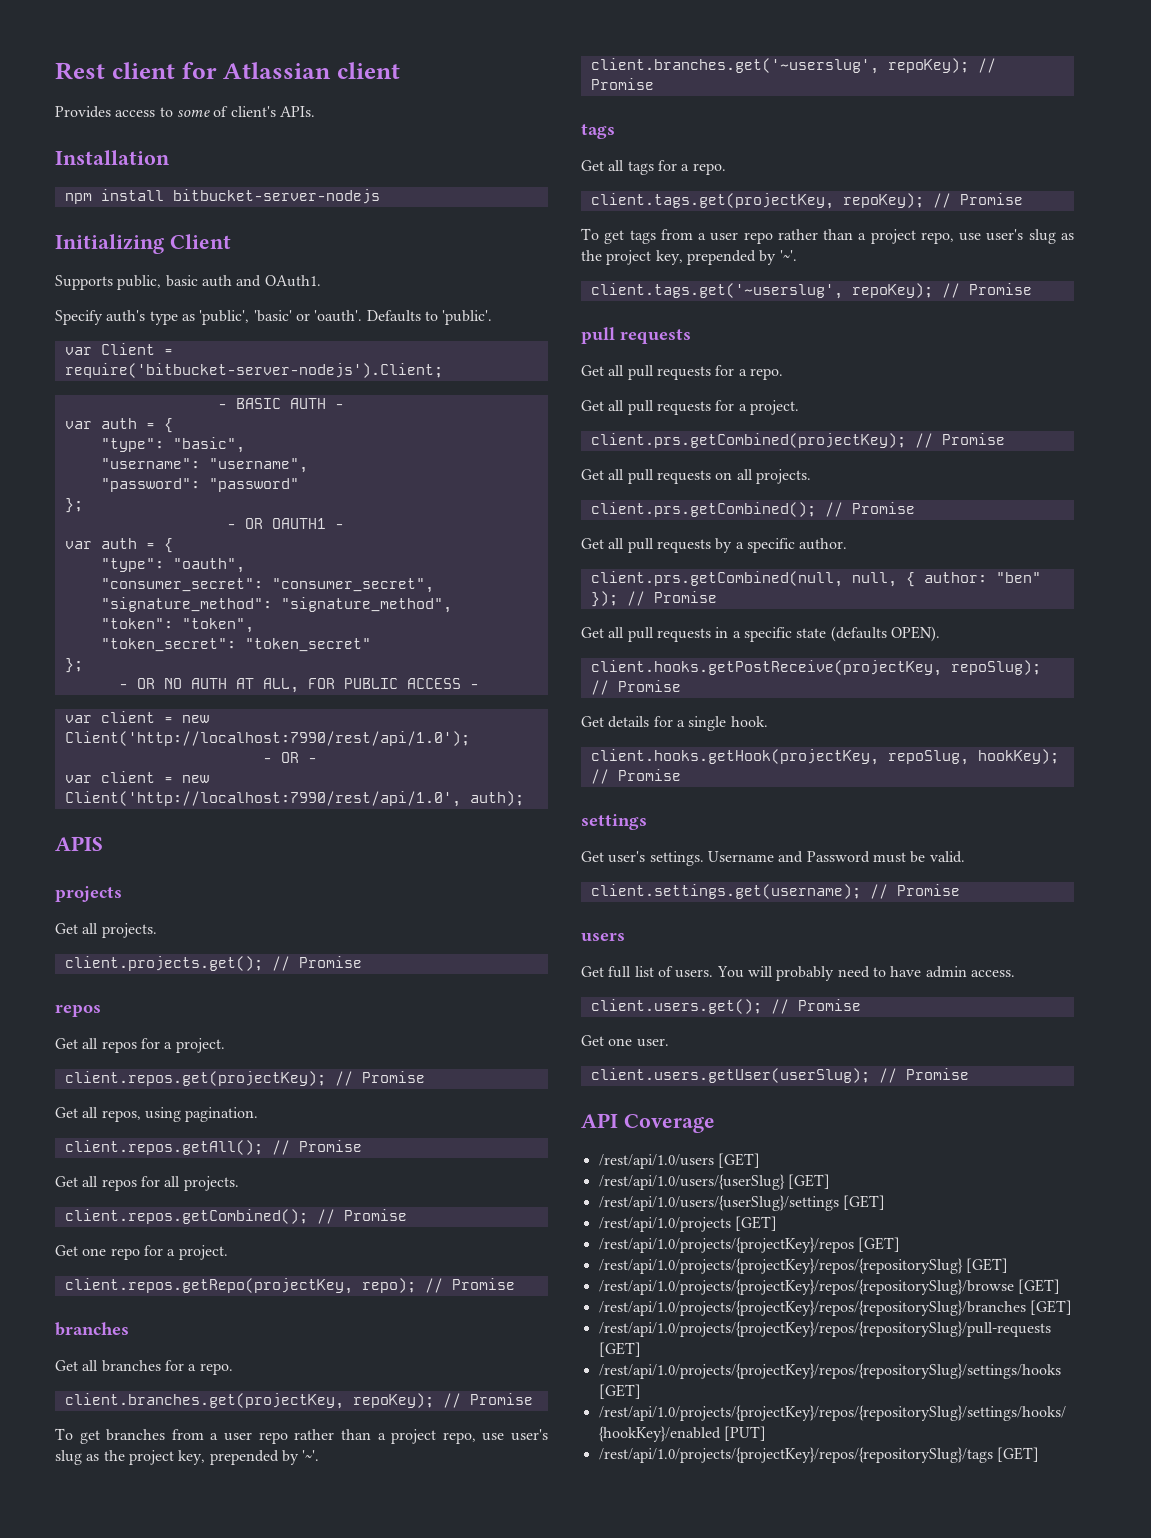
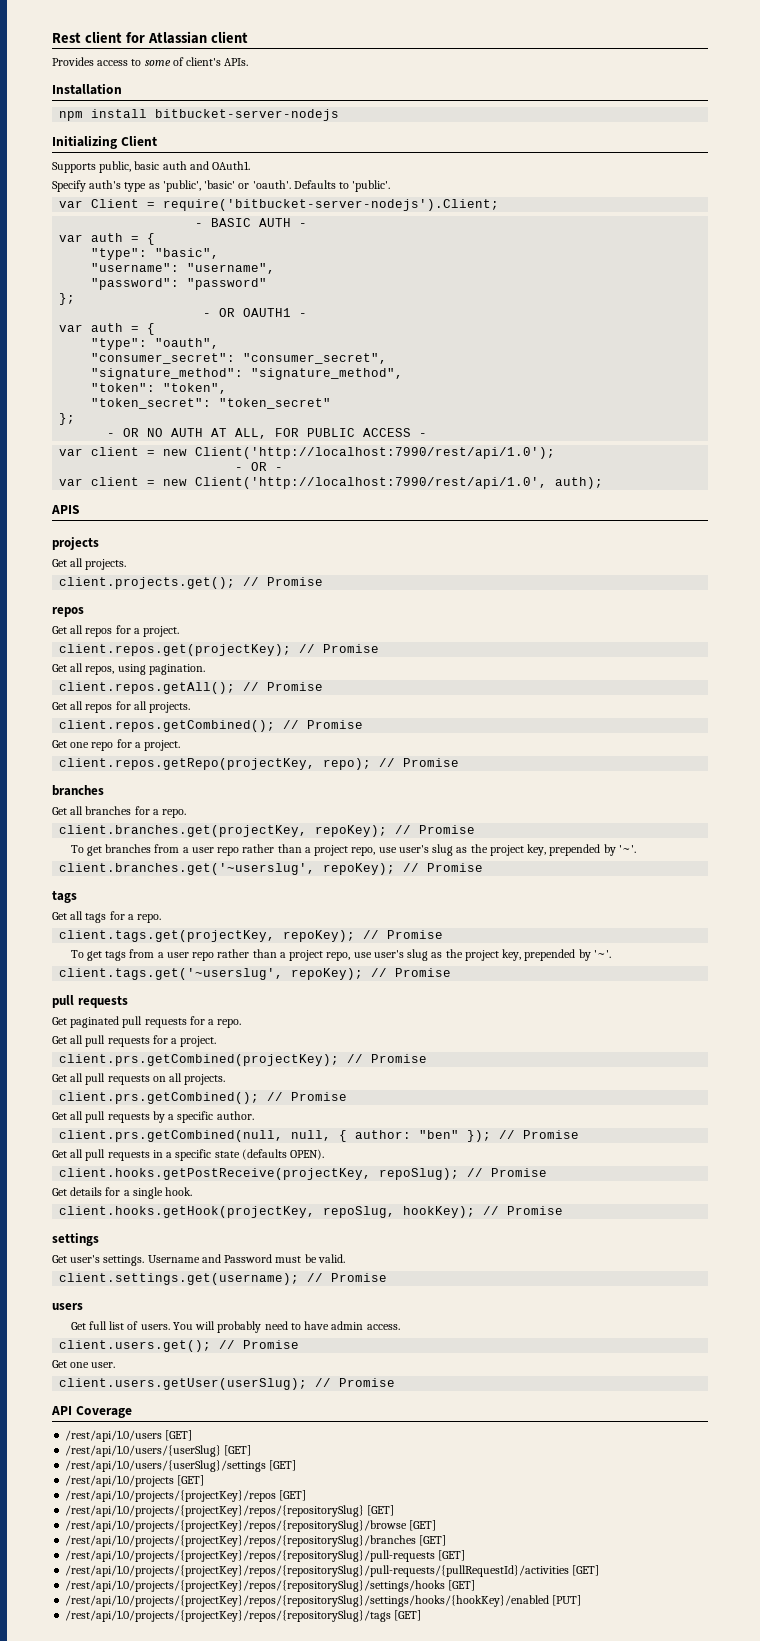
[608,365,625,376] all -> [70,1016,120,1028] paginated
(641, 1349) none -> [65,1565,600,1577] // /rest/api/1.0/projects/{projectKey}/repos/{repositorySlug}/pull-requests/{pullRequestId}/activities [GET]

